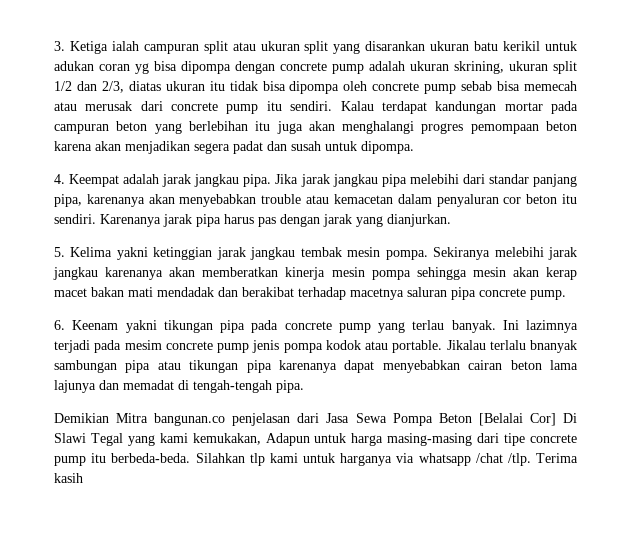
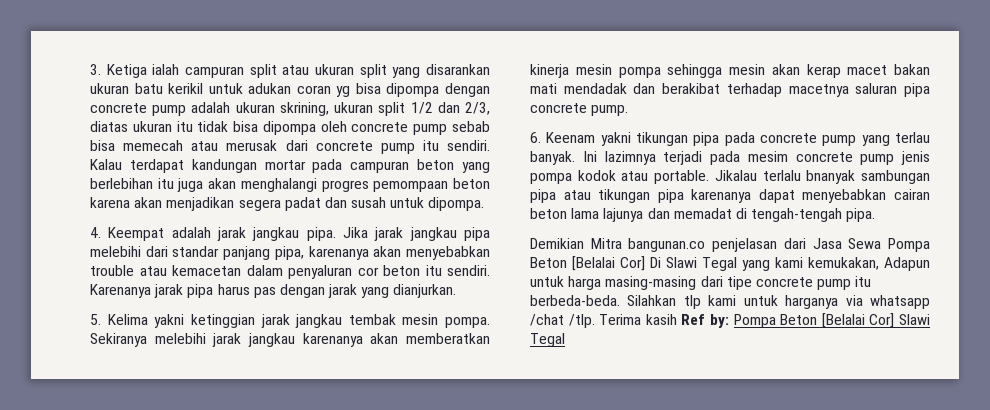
(83, 478) none -> [681,313,930,328] [530,333,565,347] Ref by: Pompa Beton [Belalai Cor] Slawi Tegal

